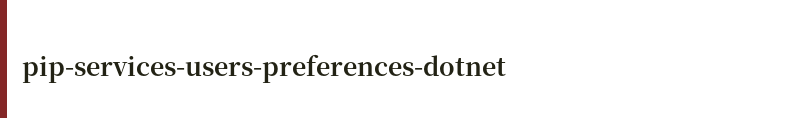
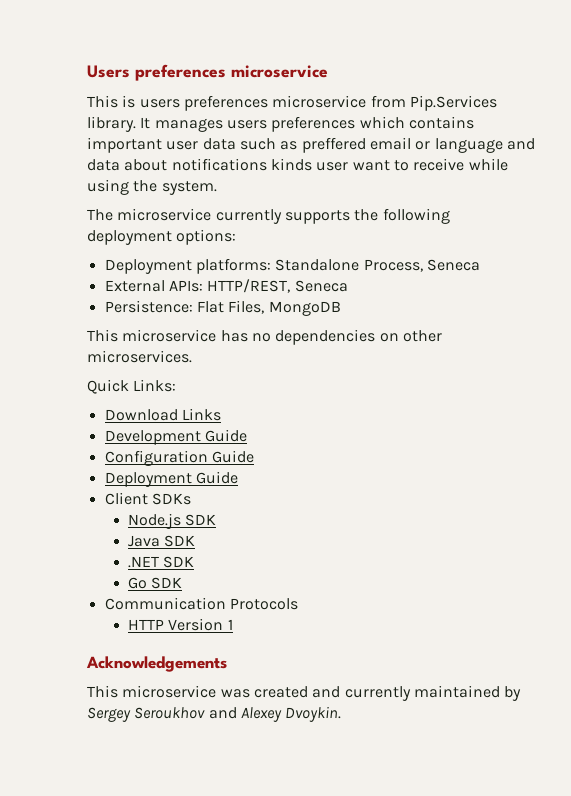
[22,54,506,83] pip-services-users-preferences-dotnet -> [87,64,328,81] [87,95,497,111] [87,116,474,132] [87,137,535,153] [87,158,508,171] [87,179,217,195] [87,208,450,224] [87,229,237,245] [104,258,480,274] [104,279,348,293] [104,300,341,316] [87,329,442,345] [87,350,192,363] [87,379,177,394] [104,408,221,421] [104,429,247,445] [104,450,254,466] [104,471,238,487] [104,492,191,505] [128,513,217,529] [128,535,196,547] [128,556,195,568] [128,577,183,589] [104,597,298,610] [128,618,233,631] [86,656,227,672] [87,685,522,701] [87,706,342,722] Users preferences microservice // This is users preferences microservice from Pip.Services library. It manages users preferences which contains important user data such as preffered email or language and data about notifications kinds user want to receive while using the system. // The microservice currently supports the following deployment options: // Deployment platforms: Standalone Process, Seneca // External APIs: HTTP/REST, Seneca // Persistence: Flat Files, MongoDB // This microservice has no dependencies on other microservices. // Quick Links: // Download Links // Development Guide // Configuration Guide // Deployment Guide // Client SDKs // Node.js SDK // Java SDK // .NET SDK // Go SDK // Communication Protocols // HTTP Version 1 // Acknowledgements // This microservice was created and currently maintained by Sergey Seroukhov and Alexey Dvoykin.

